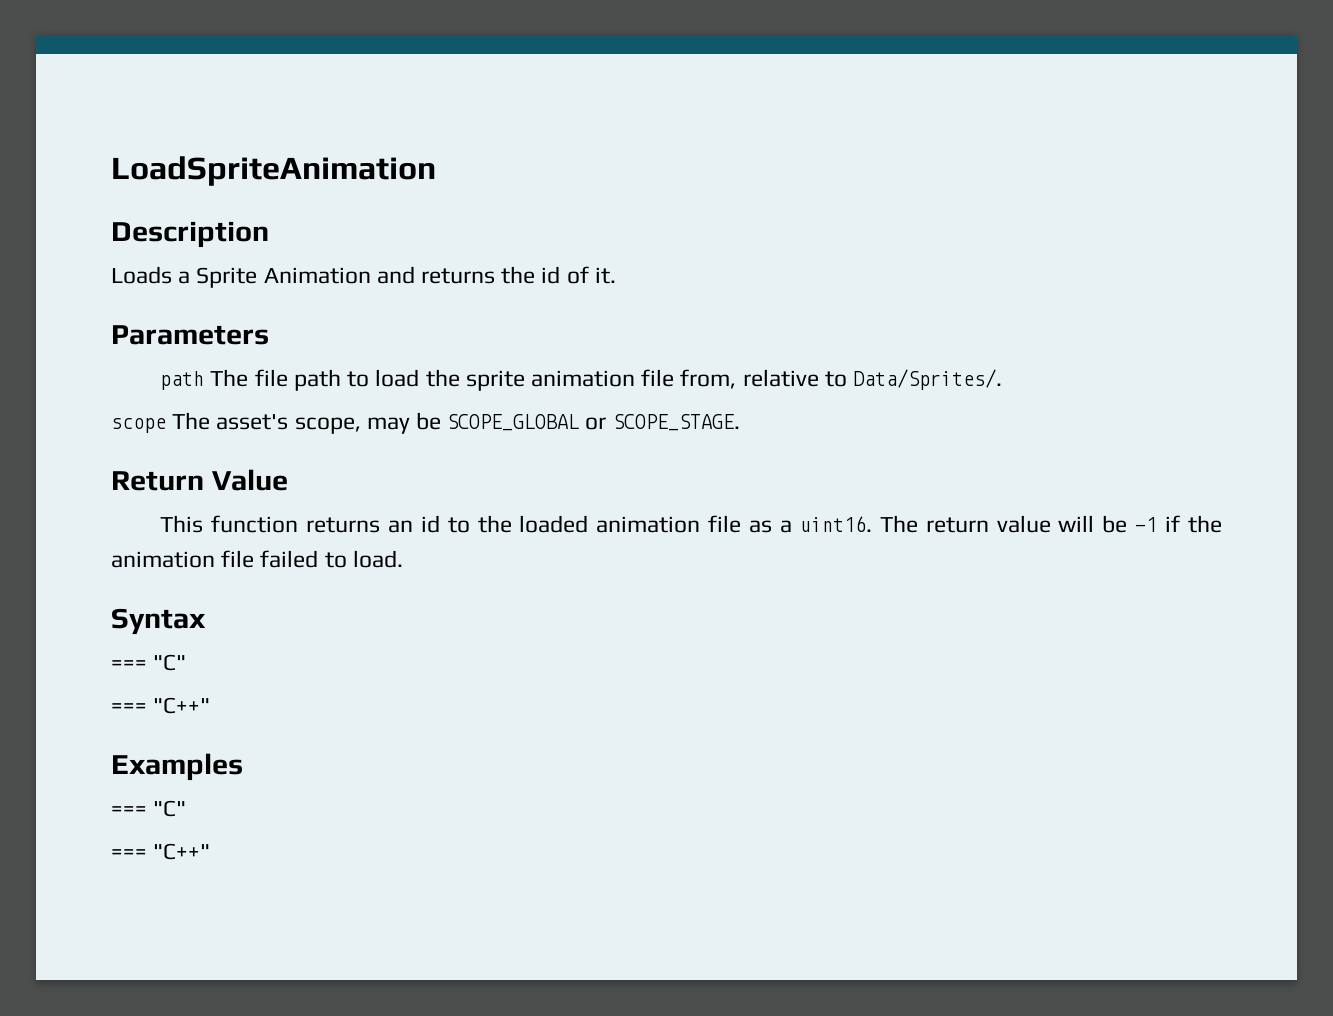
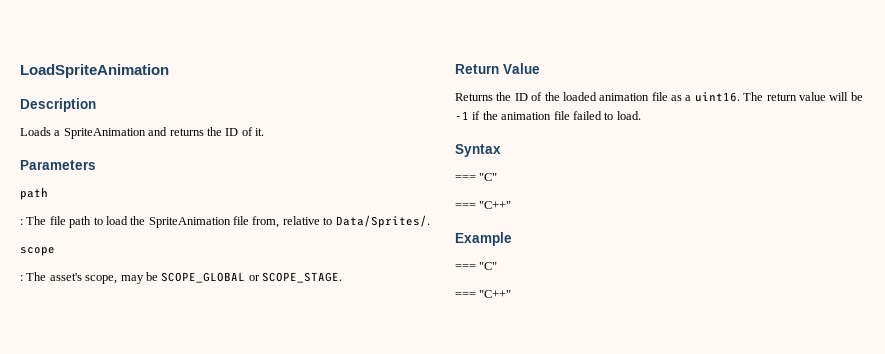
[196,267,371,288] Sprite Animation -> [63,128,146,139] SpriteAnimation
[541,266,561,284] id -> [225,128,239,136] ID
(205, 380) none -> [20,219,23,225] // :
[465,370,635,391] sprite animation -> [148,217,231,228] SpriteAnimation
(166, 425) none -> [20,275,23,281] // :
[160,515,470,533] This function returns an id to -> [455,92,543,101] Returns the ID of
[111,753,243,781] Examples -> [455,232,512,246] Example

